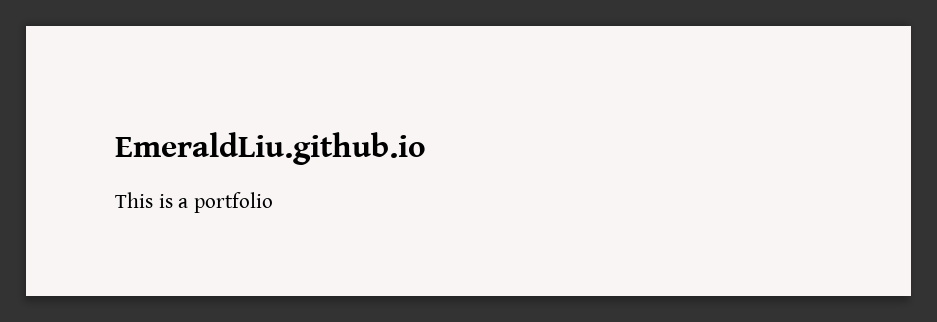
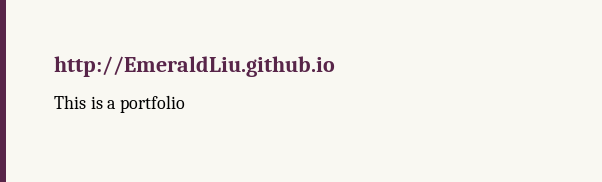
[115,132,426,165] EmeraldLiu.github.io -> [54,56,335,77] http://EmeraldLiu.github.io

